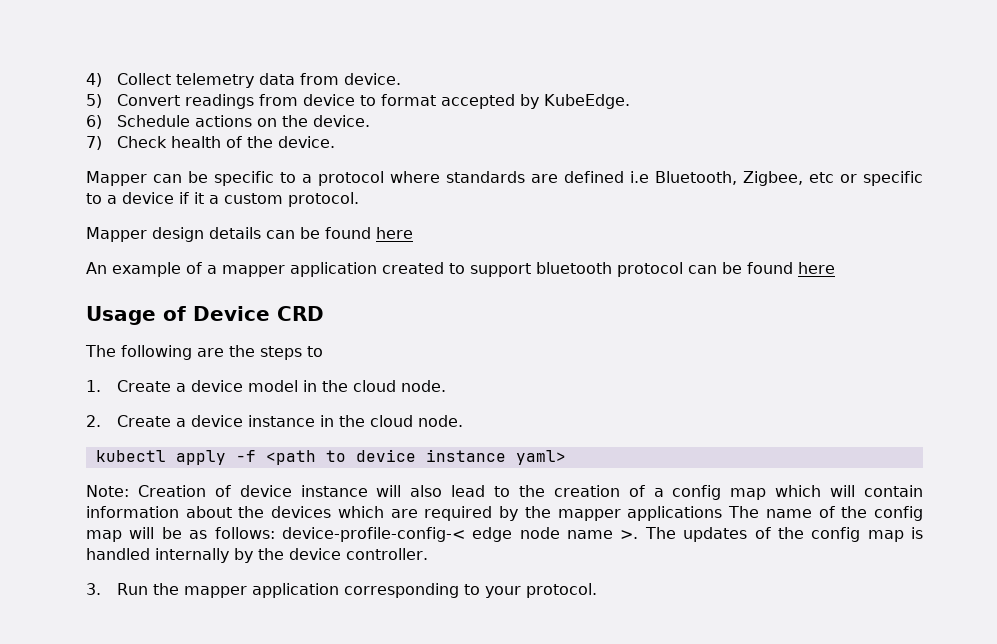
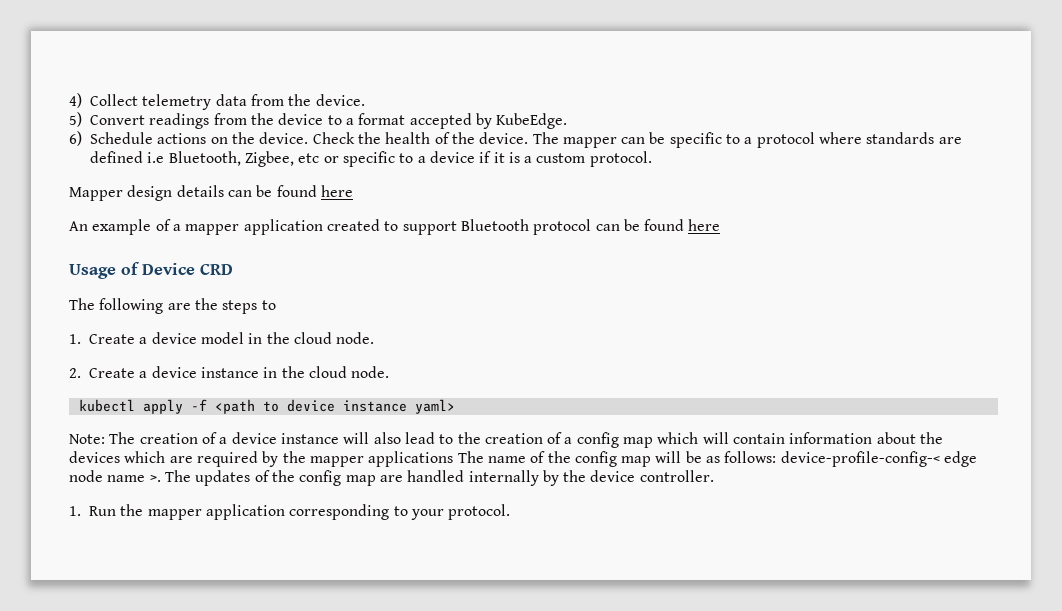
(339, 79) none -> [288,94,312,106] the
(298, 100) none -> [250,113,274,125] the
(376, 100) none -> [345,118,354,125] a
[86,136,167,150] // 7) Check -> [312,132,381,144] Check the
[86,171,147,186] // Mapper -> [532,132,617,148] The mapper
(204, 198) none -> [508,152,520,163] is
[536,262,612,274] bluetooth -> [460,219,529,231] Bluetooth
[137,485,231,497] Creation of -> [109,432,228,444] The creation of a
[911,527,923,539] is -> [379,475,403,482] are
[86,583,101,595] 3. -> [69,506,81,516] 1.

